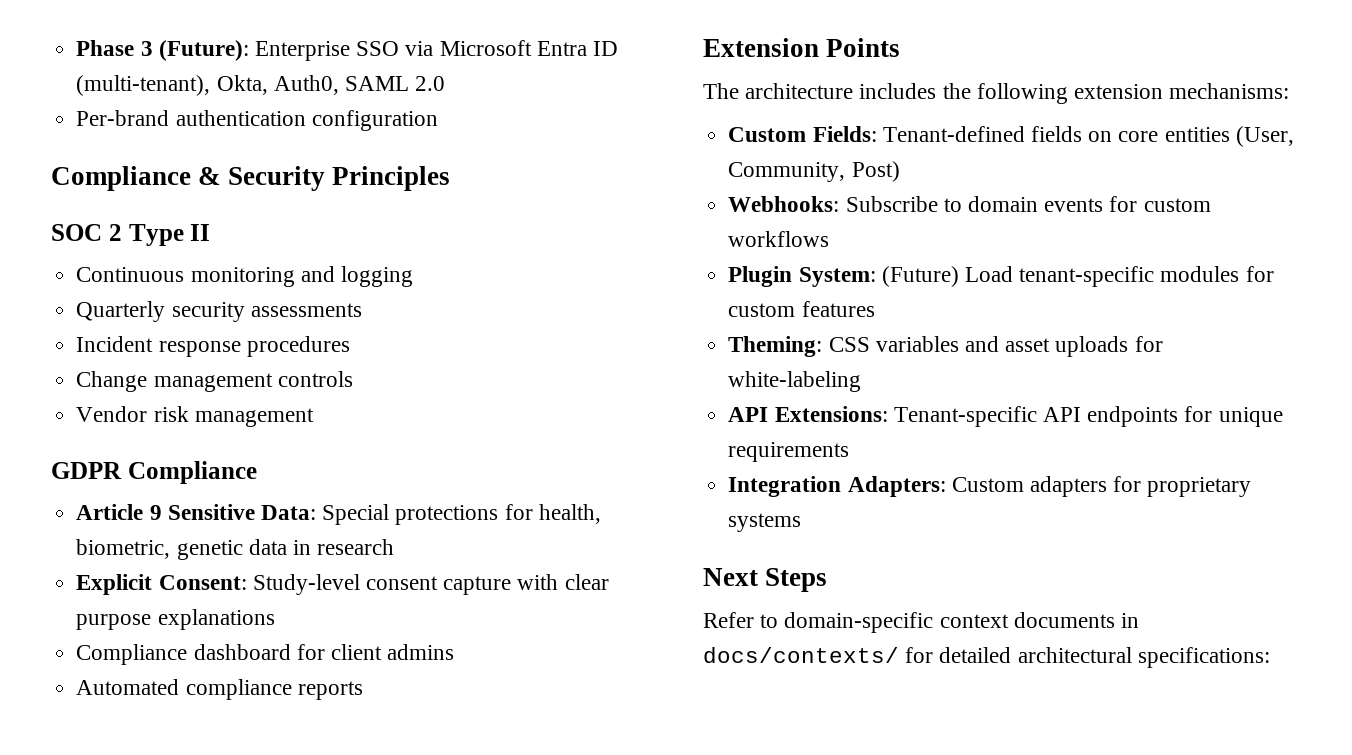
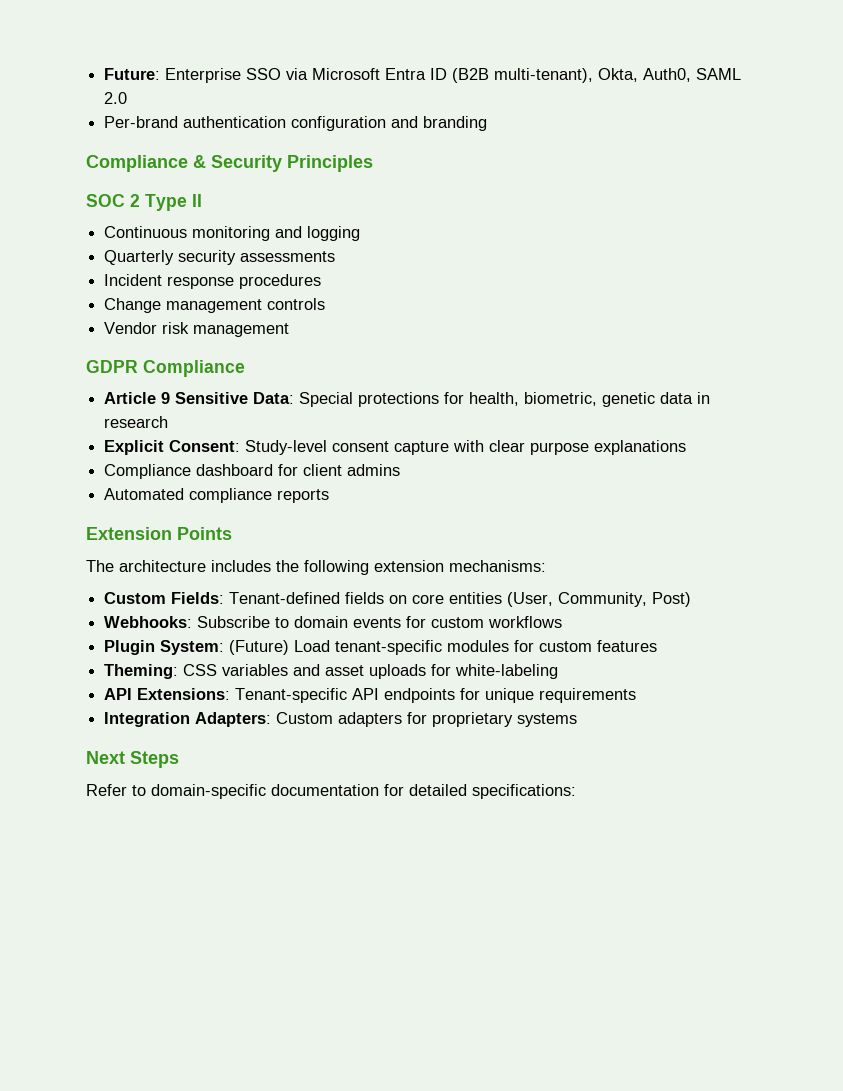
[76,40,249,61] Phase 3 (Future): -> [104,68,161,80] Future:
[76,75,211,96] (multi-tenant), -> [452,68,594,83] (B2B multi-tenant),
(438, 120) none -> [391,116,488,131] and branding
[939,612,1140,628] [703,647,899,663] context documents in docs/contexts/ -> [271,784,379,796] documentation
[1017,647,1132,663] architectural -> (467, 790) none

